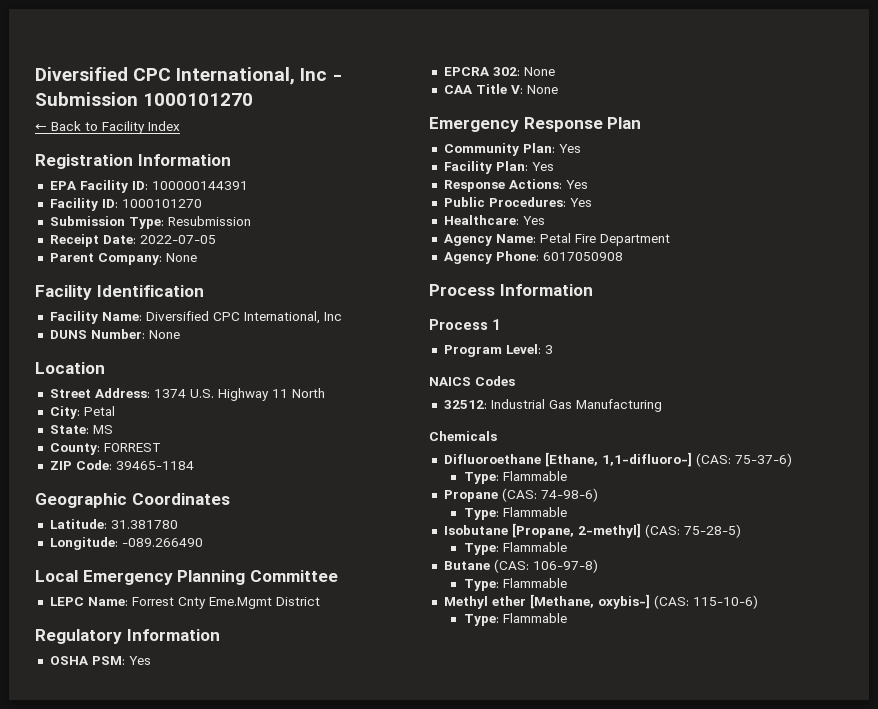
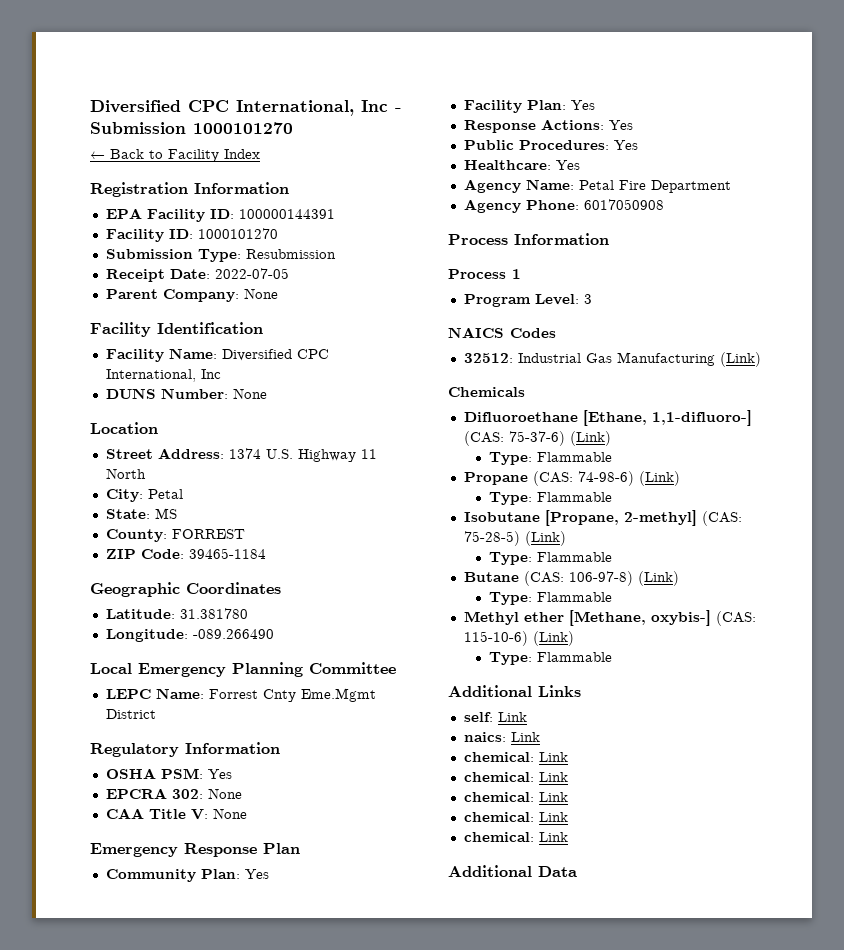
(662, 405) none -> [719,352,761,367] (Link)
(792, 460) none -> [569,431,611,446] (Link)
(598, 495) none -> [638,471,680,486] (Link)
(741, 531) none -> [524,531,566,546] (Link)
(598, 566) none -> [637,571,679,586] (Link)
[463,613,567,626] // Type: Flammable -> [532,631,574,646] [489,652,613,665] [448,685,581,697] [463,712,527,722] [463,732,540,742] [463,752,568,762] [463,772,568,782] [463,792,568,802] [463,812,568,822] [463,832,568,842] [448,865,577,877] (Link) // Type: Flammable // Additional Links // self: Link // naics: Link // chemical: Link // chemical: Link // chemical: Link // chemical: Link // chemical: Link // Additional Data

